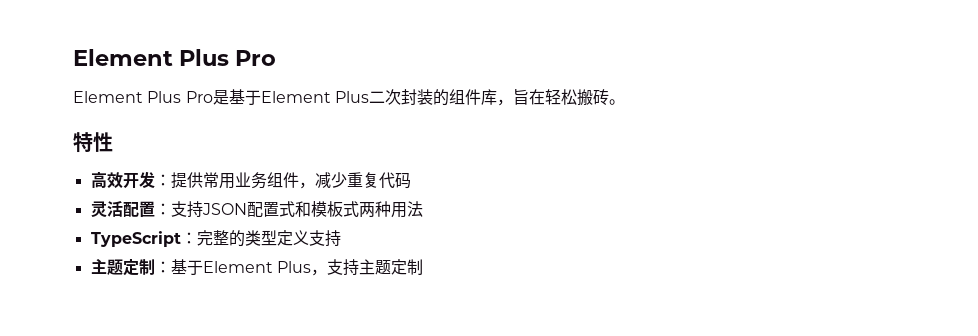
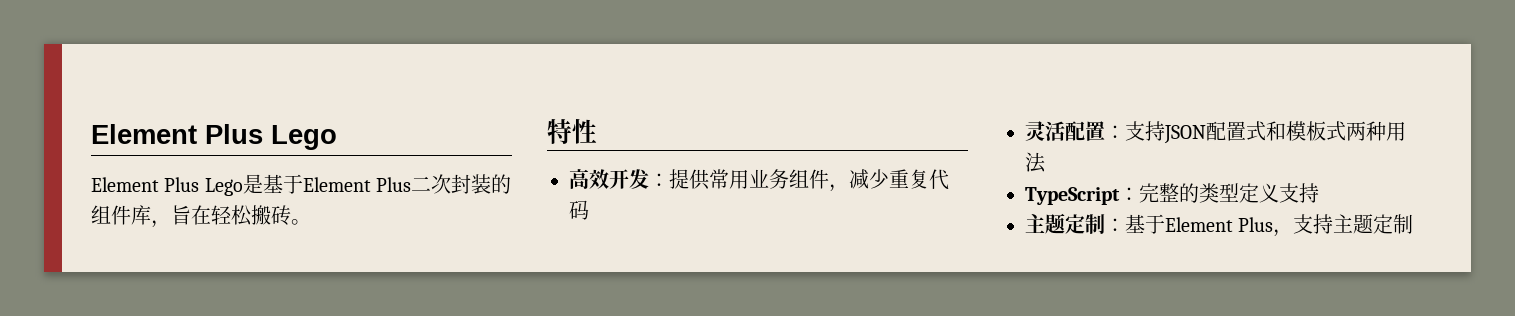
[73,49,277,66] [73,91,213,103] Element Plus Pro // Element Plus Pro -> [91,124,337,150] [91,177,243,196] Element Plus Lego // Element Plus Lego

